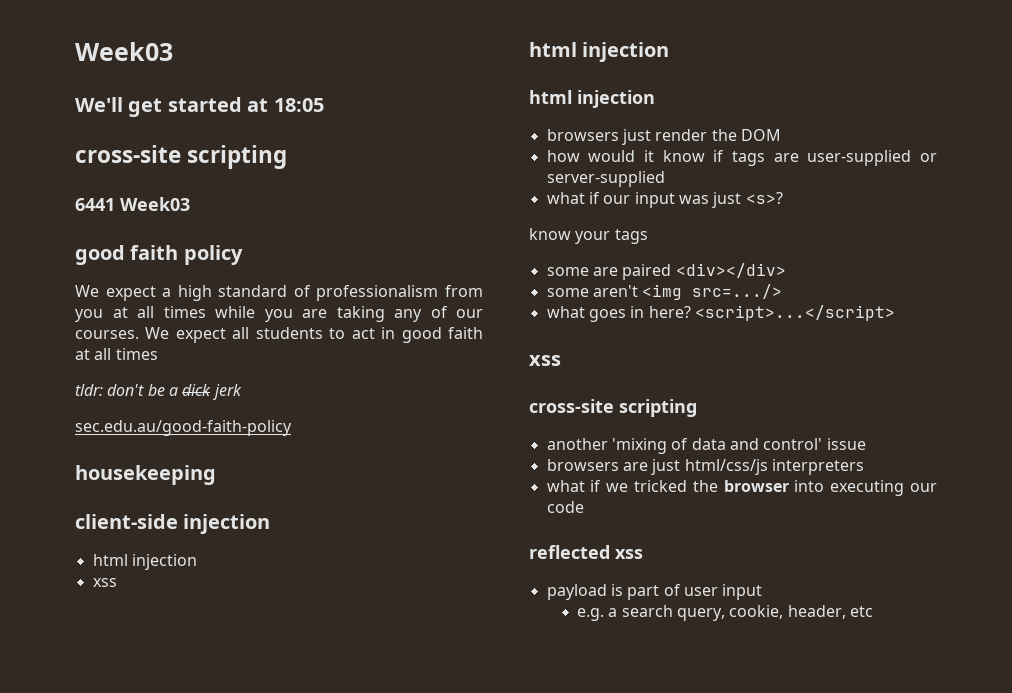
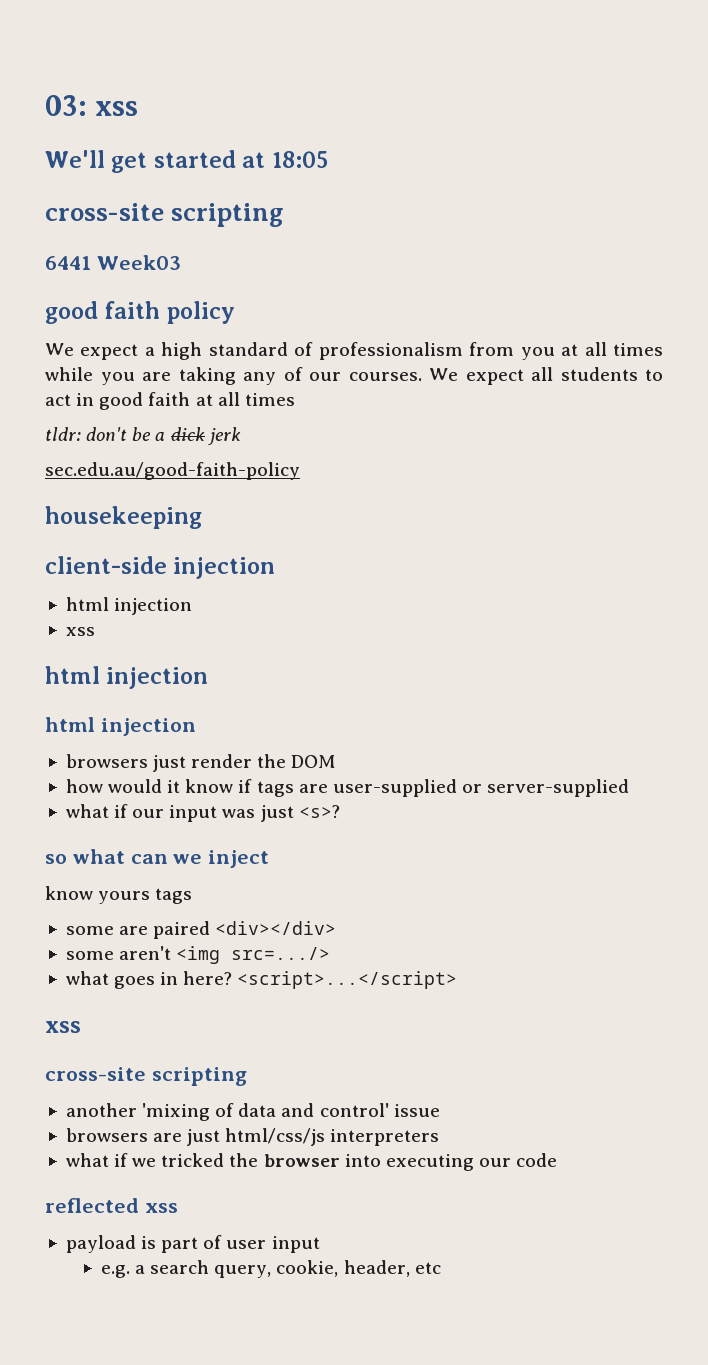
[75,42,173,61] Week03 -> [45,95,139,116] 03: xss
[529,228,611,244] // know your -> [45,849,270,868] [45,886,151,904] // so what can we inject // know yours

